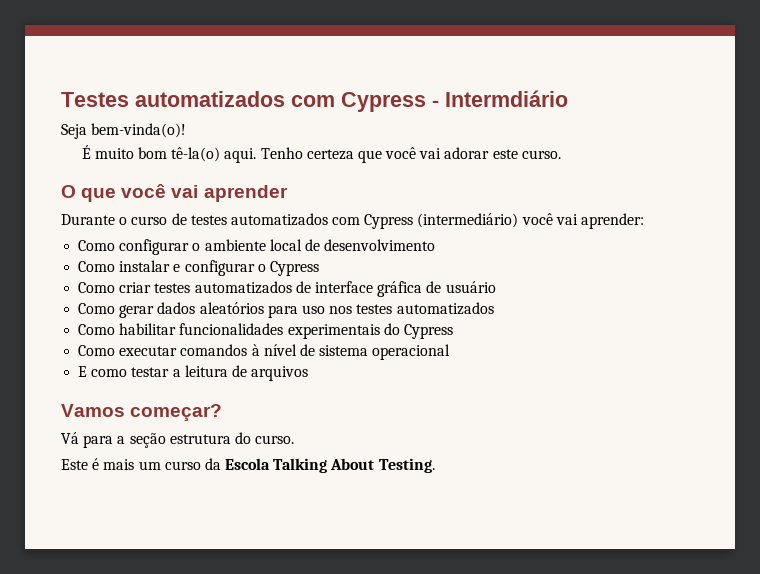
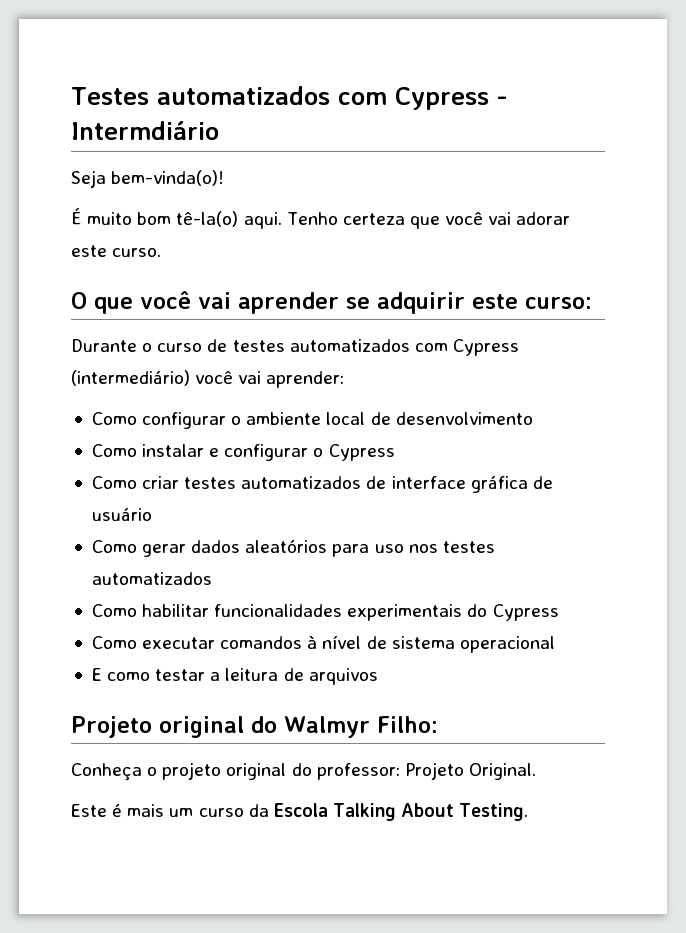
(288, 193) none -> [346,292,592,314] se adquirir este curso:
[61,404,223,422] [61,432,295,448] Vamos começar? // Vá para a seção estrutura do curso. -> [71,716,438,738] [71,762,536,781] Projeto original do Walmyr Filho: // Conheça o projeto original do professor: Projeto Original.

